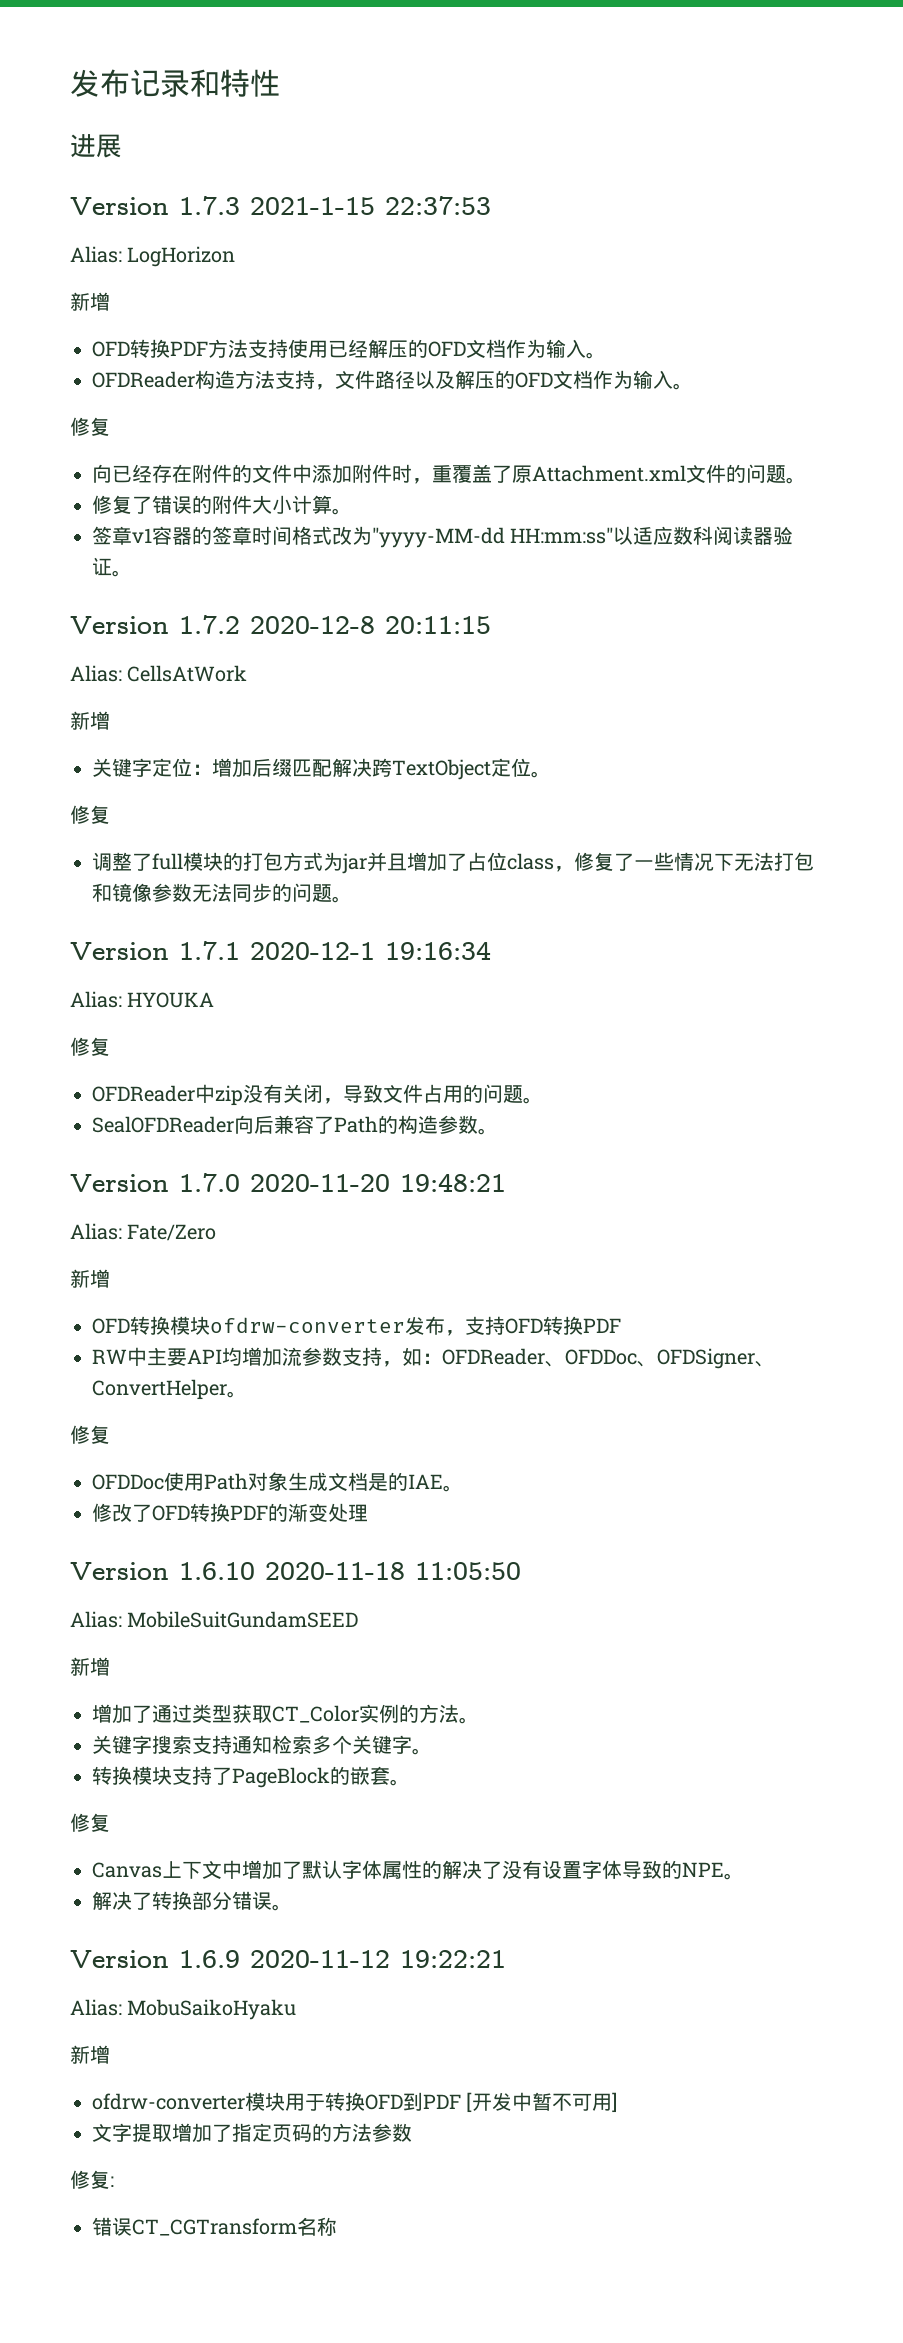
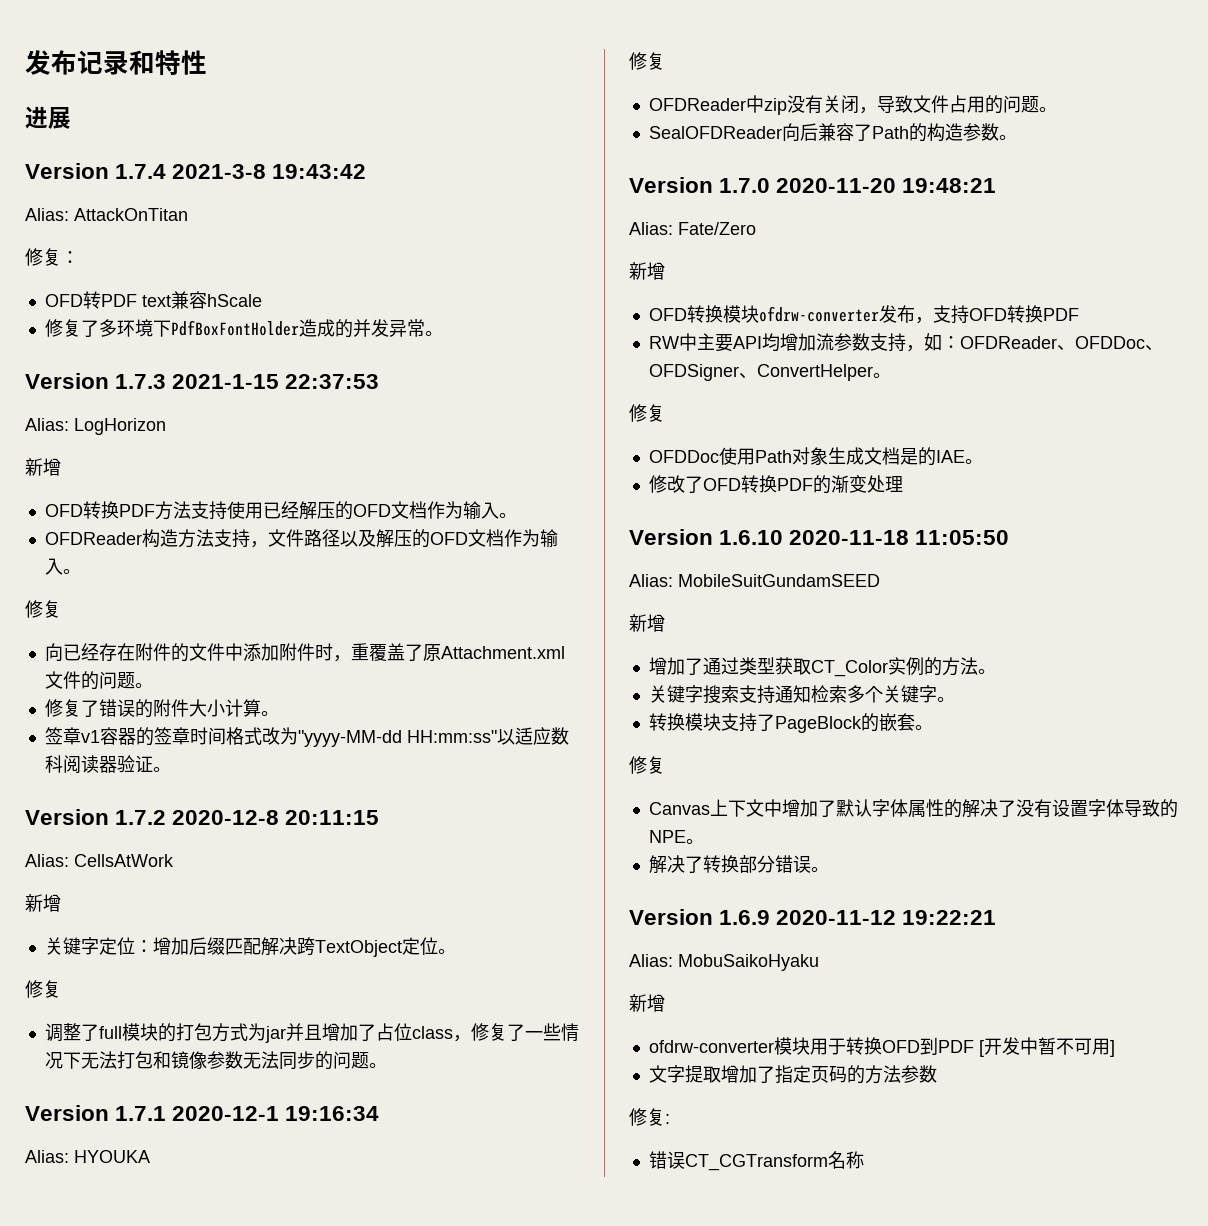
(122, 146) none -> [25,163,367,179] [25,208,188,221] [25,248,79,266] [44,291,262,309] [44,319,443,338] // Version 1.7.4 2021-3-8 19:43:42 // Alias: AttackOnTitan // 修复： // OFD转PDF text兼容hScale // 修复了多环境下PdfBoxFontHolder造成的并发异常。

